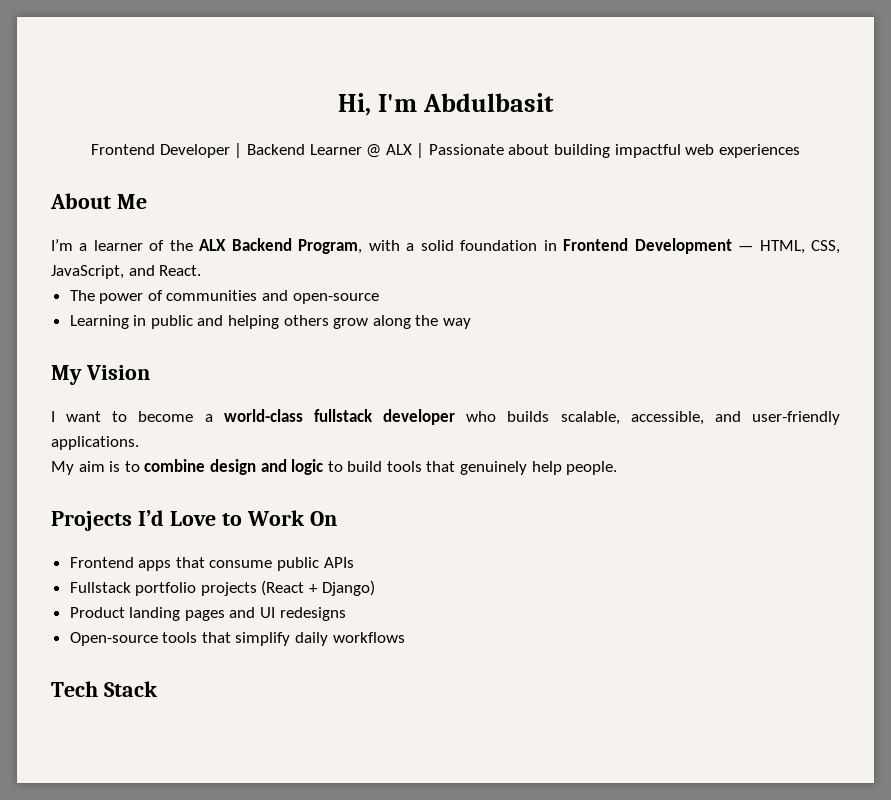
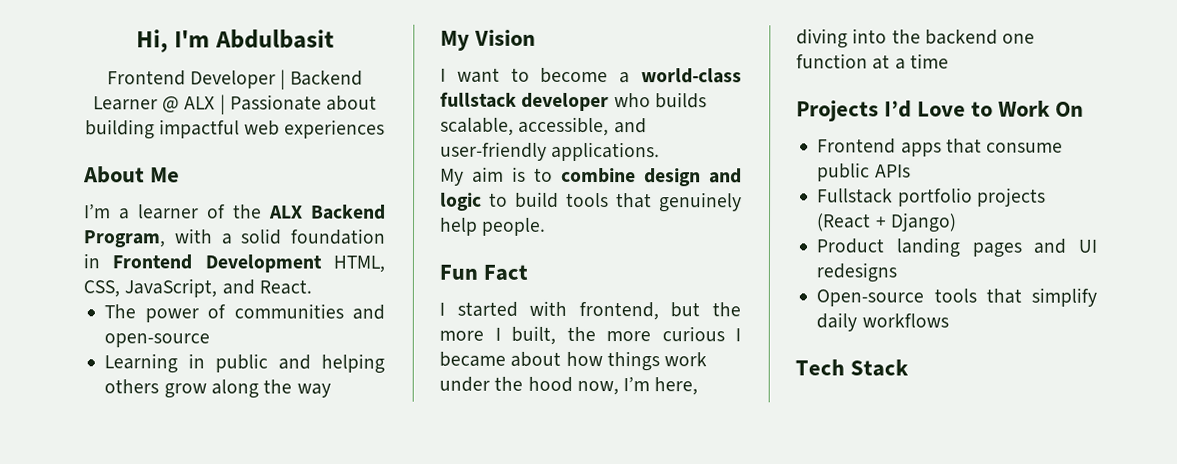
[738,246,754,251] — -> (322, 263) none
(618, 468) none -> [439,264,529,281] [439,300,741,321] [439,325,741,345] [439,351,708,372] [439,376,699,396] [796,28,1036,49] [796,53,949,70] // Fun Fact // I started with frontend, but the more I built, the more curious I became about how things work under the hood now, I’m here, diving into the backend one function at a time

